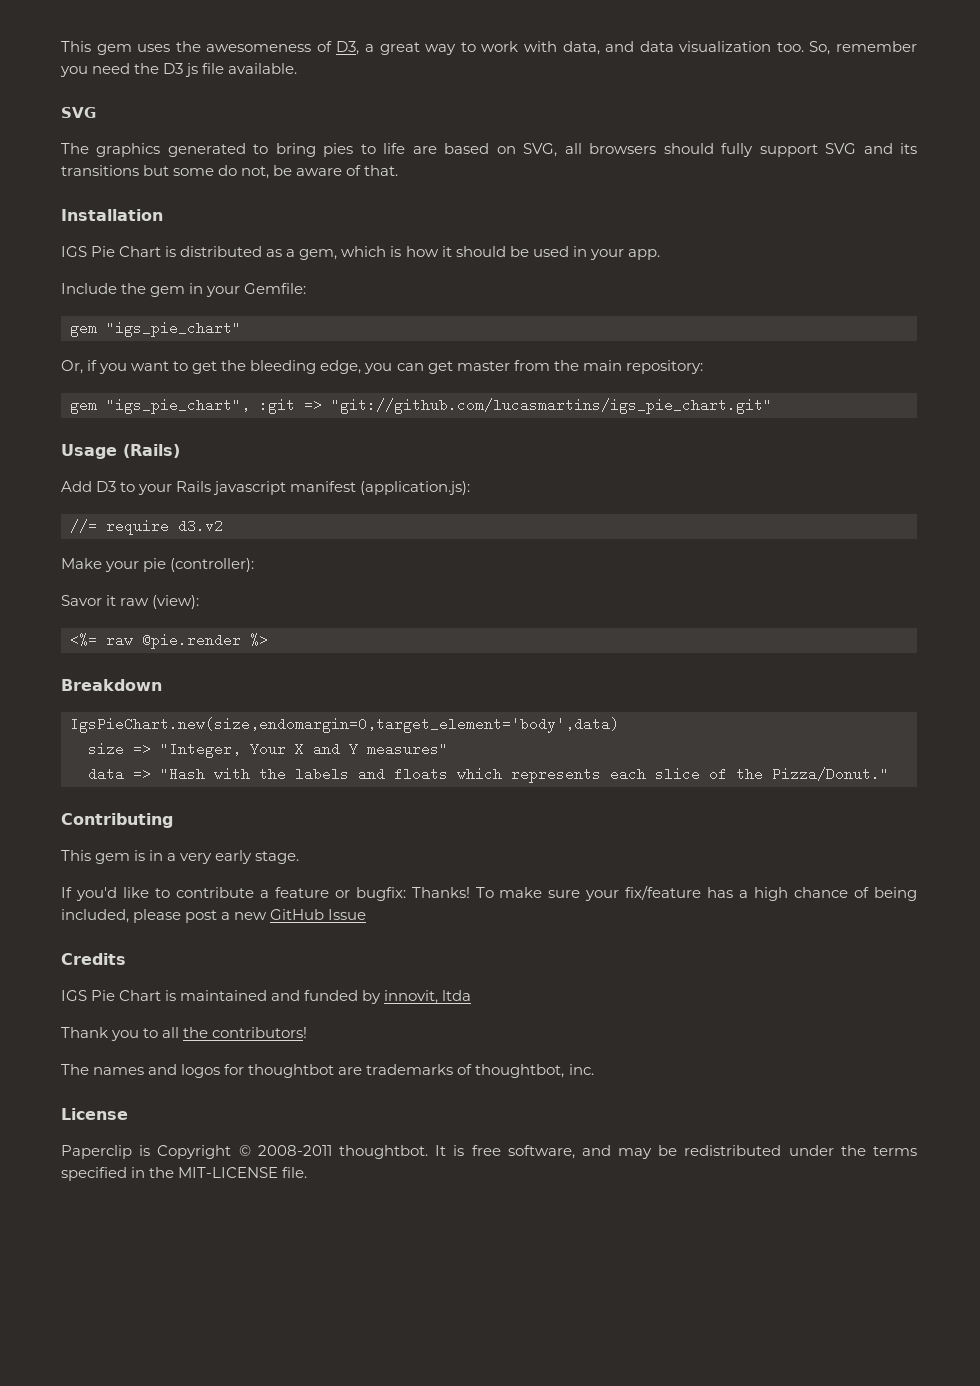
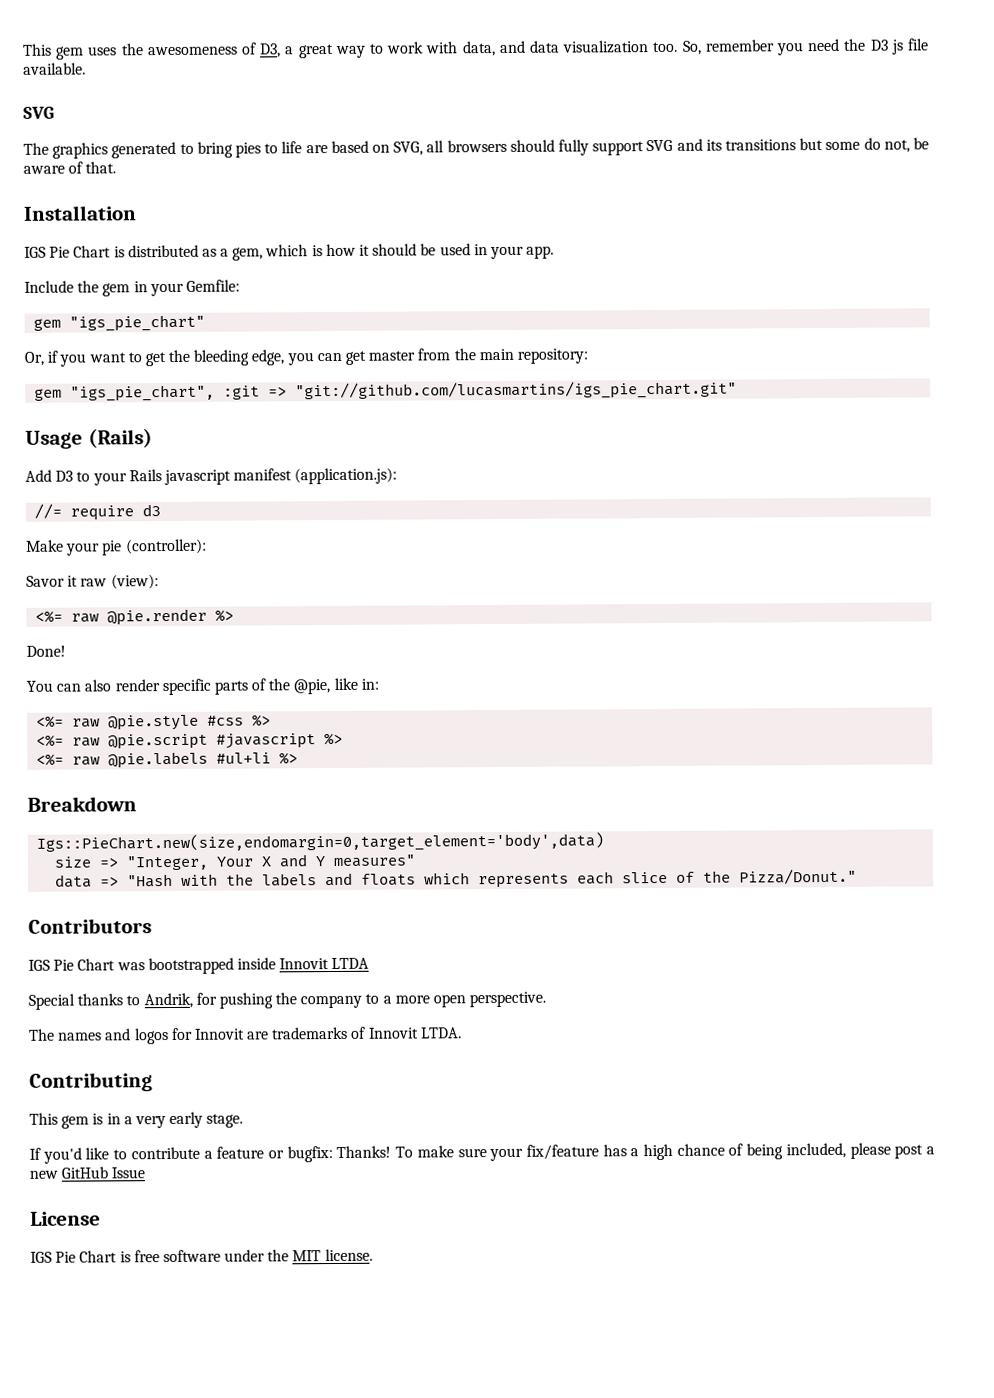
[178,519,223,533] d3.v2 -> [142,504,162,517] d3
(268, 640) none -> [26,645,66,657] [26,677,379,696] [36,714,272,731] [36,732,344,750] [36,751,299,769] // Done! // You can also render specific parts of the @pie, like in: // <%= raw @pie.style #css %> // <%= raw @pie.script #javascript %> // <%= raw @pie.labels #ul+li %>
[70,717,619,733] IgsPieChart.new(size,endomargin=0,target_element='body',data) -> [36,832,605,853] Igs::PieChart.new(size,endomargin=0,target_element='body',data)
(889, 774) none -> [28,918,152,934] [28,957,370,975] [28,991,547,1010] [29,1026,462,1045] // Contributors // IGS Pie Chart was bootstrapped inside Innovit LTDA // Special thanks to Andrik, for pushing the company to a more open perspective. // The names and logos for Innovit are trademarks of Innovit LTDA.
[61,953,126,965] [61,990,472,1004] [61,1027,308,1041] [61,1064,594,1078] [61,1108,128,1120] [61,1145,917,1159] [61,1167,308,1181] Credits // IGS Pie Chart is maintained and funded by innovit, ltda // Thank you to all the contributors! // The names and logos for thoughtbot are trademarks of thoughtbot, inc. // License // Paperclip is Copyright © 2008-2011 thoughtbot. It is free software, and may be redistributed under the terms specified in the MIT-LICENSE file. -> [30,1211,101,1226] [30,1248,373,1263] License // IGS Pie Chart is free software under the MIT license.

